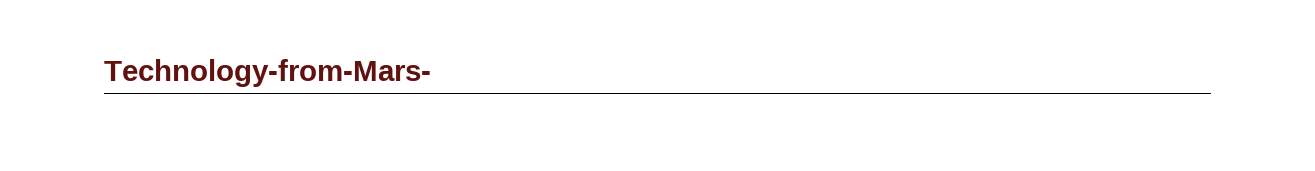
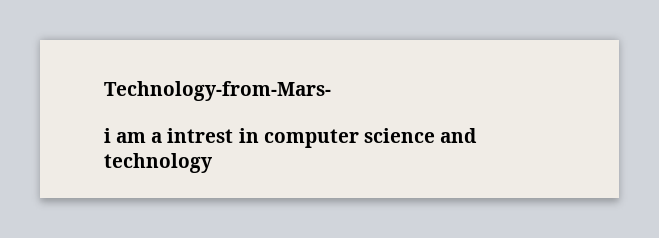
(431, 73) none -> [104,128,477,148] [104,153,212,173] // i am a intrest in computer science and technology

